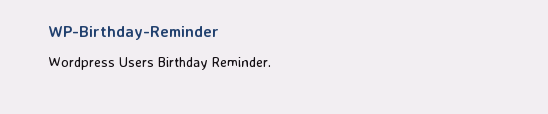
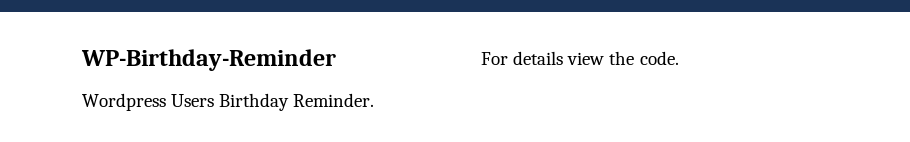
(271, 62) none -> [481,51,679,65] // For details view the code.

